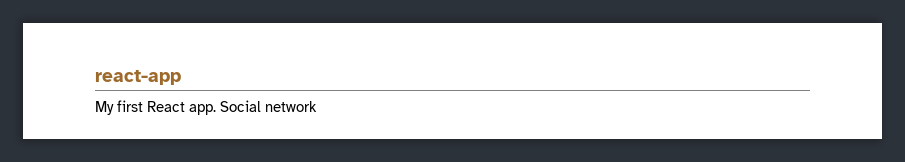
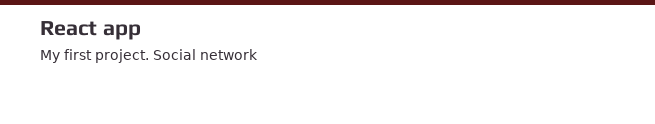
[95,70,181,85] react-app -> [40,21,141,40] React app
[147,101,216,115] React app. -> [95,49,149,63] project.

